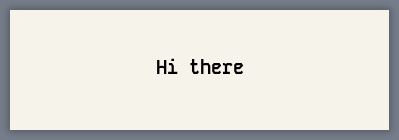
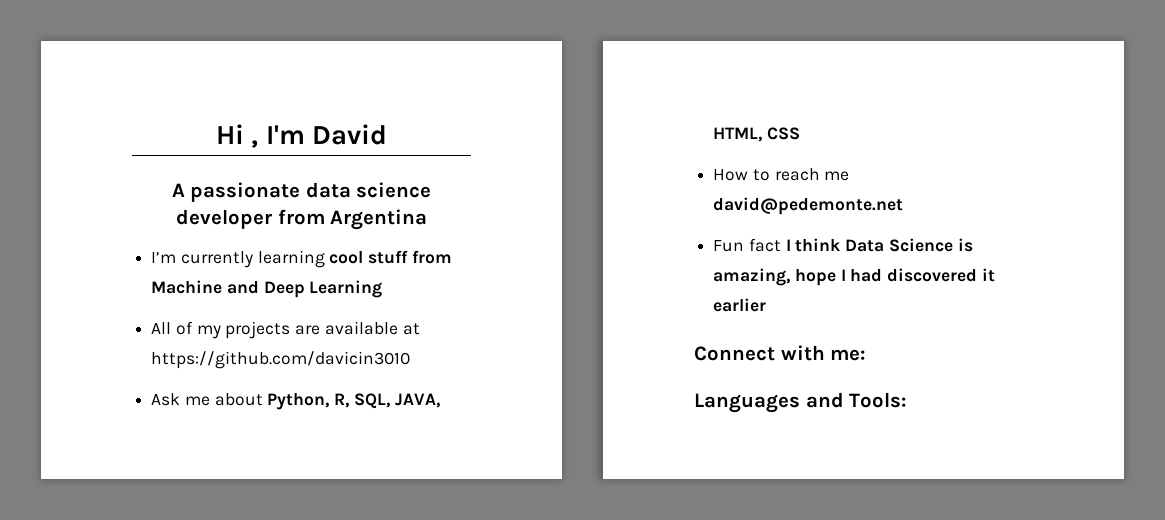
[188,59,244,74] there -> [251,124,388,148] [171,182,432,202] [175,209,428,230] [151,250,452,268] [151,280,383,298] [151,321,420,339] [151,351,411,369] [151,393,440,410] [713,127,800,142] [713,168,850,181] [713,197,904,215] [713,238,973,252] [713,268,995,286] [713,298,767,312] [694,345,867,361] [694,392,908,413] , I'm David // A passionate data science developer from Argentina // I’m currently learning cool stuff from Machine and Deep Learning // All of my projects are available at https://github.com/davicin3010 // Ask me about Python, R, SQL, JAVA, HTML, CSS // How to reach me david@pedemonte.net // Fun fact I think Data Science is amazing, hope I had discovered it earlier // Connect with me: // Languages and Tools:

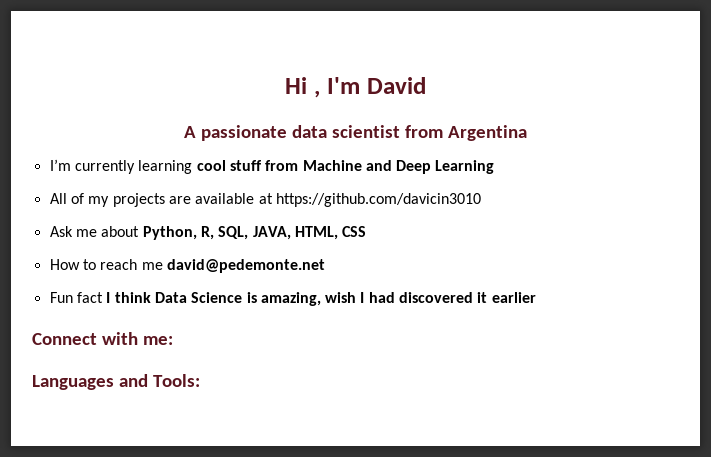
[356,182,432,198] [175,209,272,229] science developer -> [331,125,400,138] scientist
[794,269,836,286] hope -> [325,292,357,303] wish

